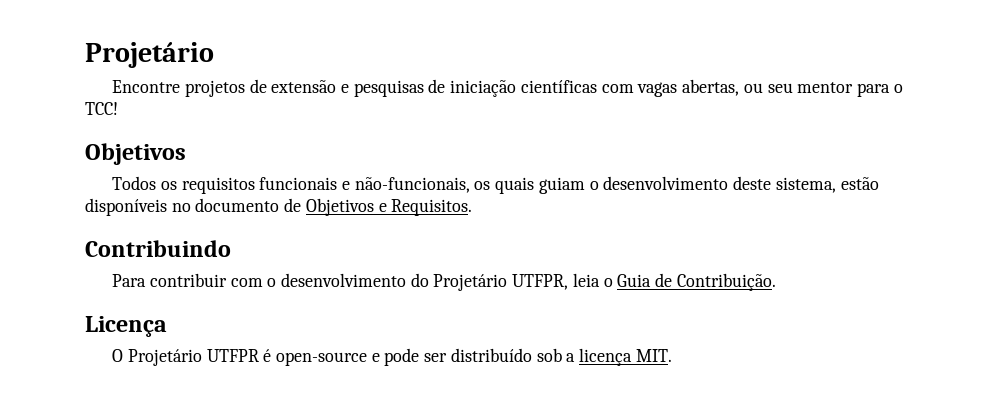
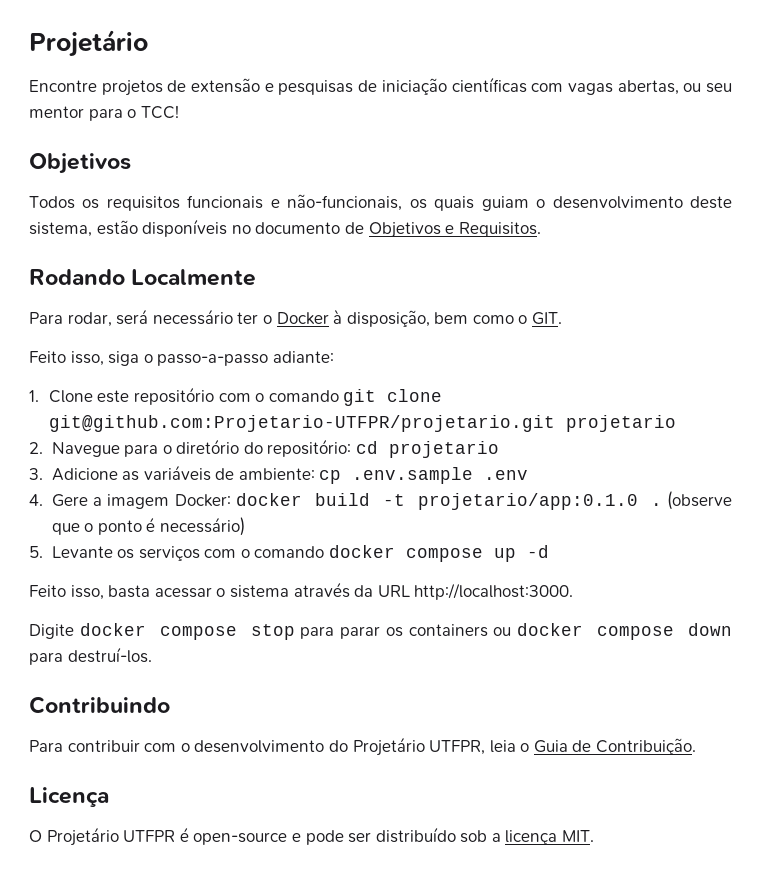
(473, 207) none -> [29,269,257,286] [29,309,563,327] [29,351,334,366] [29,387,443,406] [48,415,676,432] [29,439,500,458] [29,465,529,484] [29,491,732,510] [51,517,245,536] [29,545,550,562] [29,582,574,600] [29,623,732,640] [29,647,152,665] // Rodando Localmente // Para rodar, será necessário ter o Docker à disposição, bem como o GIT. // Feito isso, siga o passo-a-passo adiante: // 1. Clone este repositório com o comando git clone git@github.com:Projetario-UTFPR/projetario.git projetario // 2. Navegue para o diretório do repositório: cd projetario // 3. Adicione as variáveis de ambiente: cp .env.sample .env // 4. Gere a imagem Docker: docker build -t projetario/app:0.1.0 . (observe que o ponto é necessário) // 5. Levante os serviços com o comando docker compose up -d // Feito isso, basta acessar o sistema através da URL http://localhost:3000. // Digite docker compose stop para parar os containers ou docker compose down para destruí-los.

